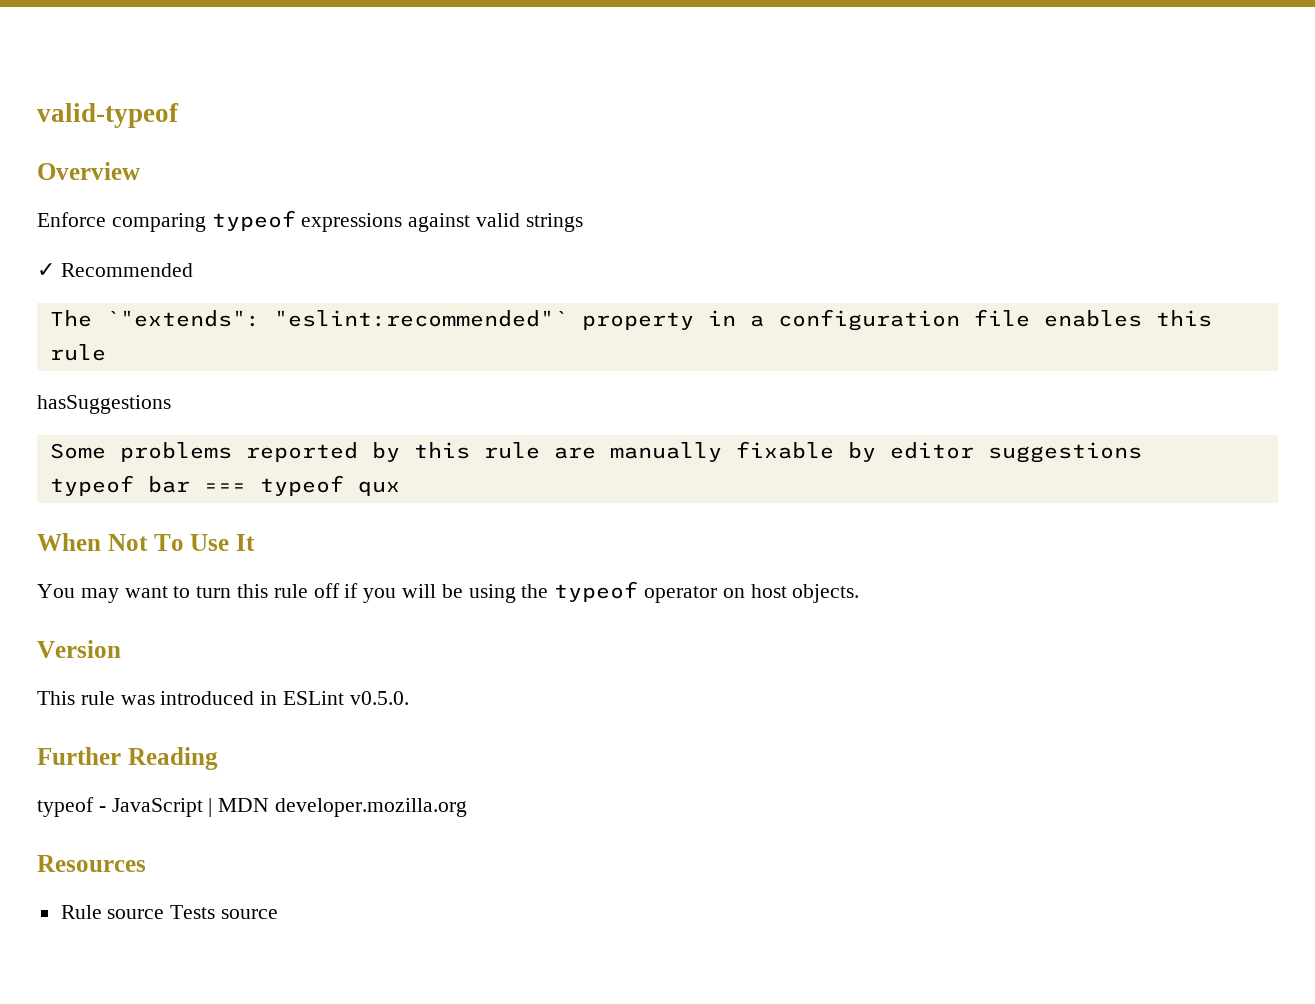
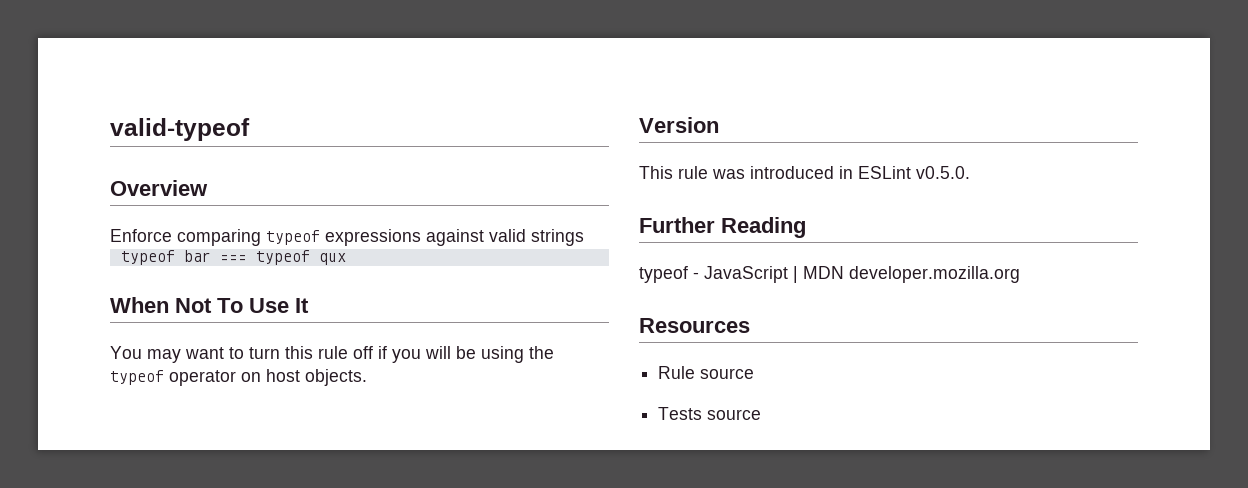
[37,263,193,277] [49,309,1212,331] [49,344,106,361] [37,395,171,414] [49,441,1142,463] // ✓ Recommended // The `"extends": "eslint:recommended"` property in a configuration file enables this rule // hasSuggestions // Some problems reported by this rule are manually fixable by editor suggestions -> (584, 237) none
(165, 914) none -> (755, 373) //

